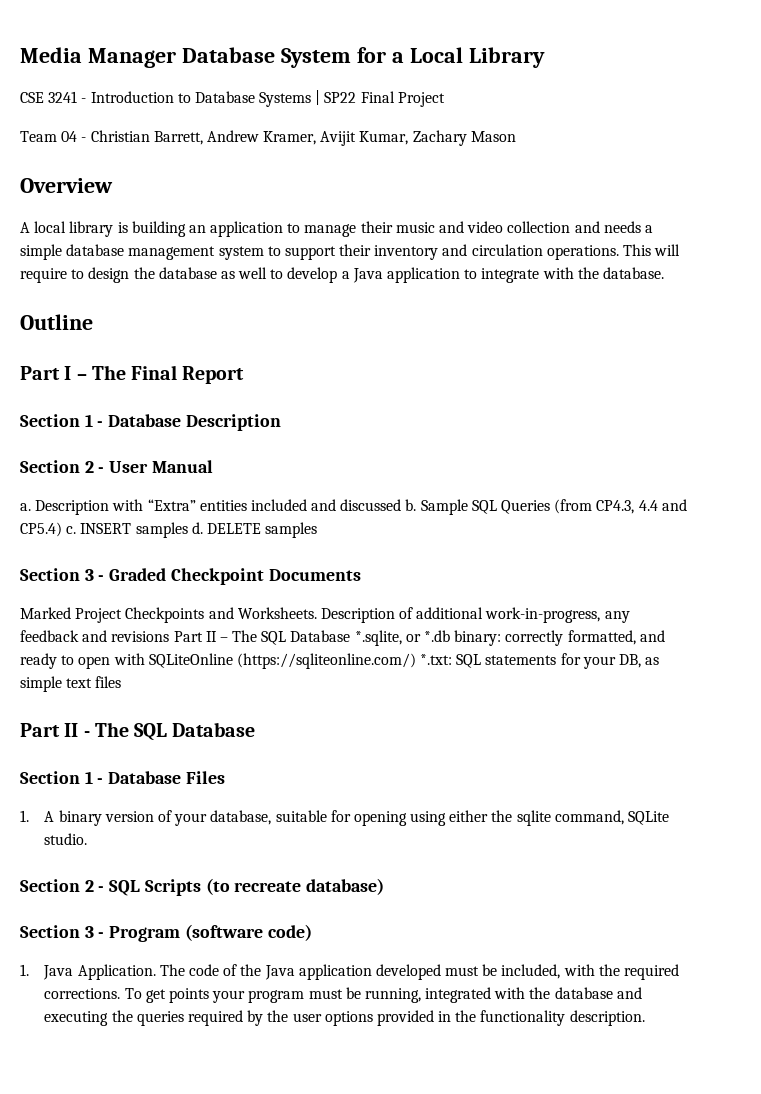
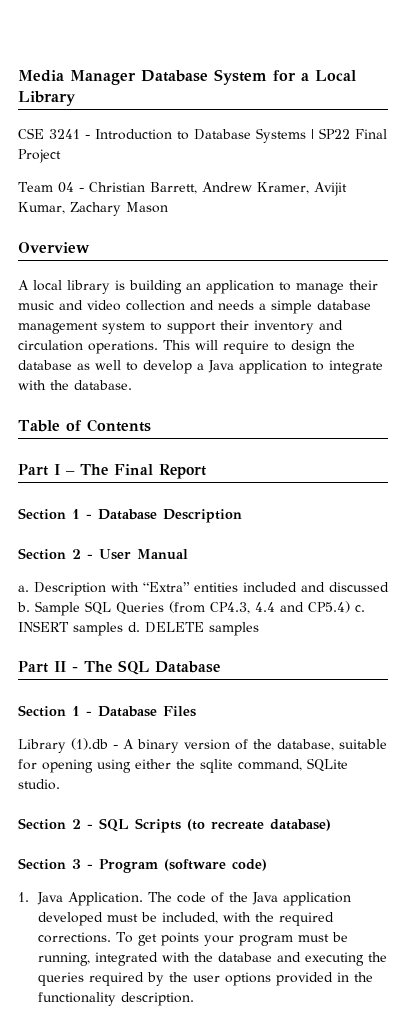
[20,314,93,330] Outline -> [18,419,151,432] Table of Contents
[20,568,361,585] [20,607,630,623] [20,630,665,646] [20,653,660,669] [20,676,122,692] // Section 3 - Graded Checkpoint Documents // Marked Project Checkpoints and Worksheets. Description of additional work-in-progress, any feedback and revisions Part II – The SQL Database *.sqlite, or *.db binary: correctly formatted, and ready to open with SQLiteOnline (https://sqliteonline.com/) *.txt: SQL statements for your DB, as simple text files -> (259, 629) none
[20,810,29,822] 1. -> [18,738,118,753] Library (1).db -
[174,813,208,826] your -> [253,739,272,749] the

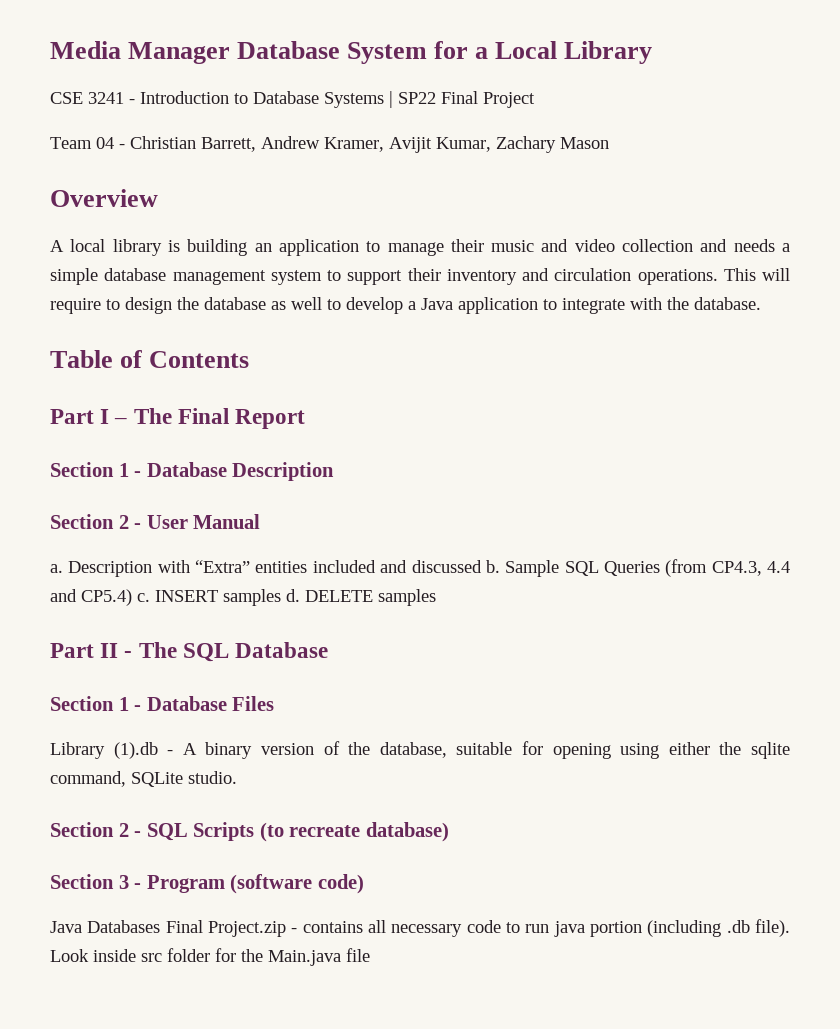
[18,892,352,906] [38,912,335,926] [38,932,349,946] [38,952,388,966] [38,972,374,986] [38,992,195,1006] 1. Java Application. The code of the Java application developed must be included, with the required corrections. To get points your program must be running, integrated with the database and executing the queries required by the user options provided in the functionality description. -> [50,919,791,937] [50,948,370,966] Java Databases Final Project.zip - contains all necessary code to run java portion (including .db file). Look inside src folder for the Main.java file

